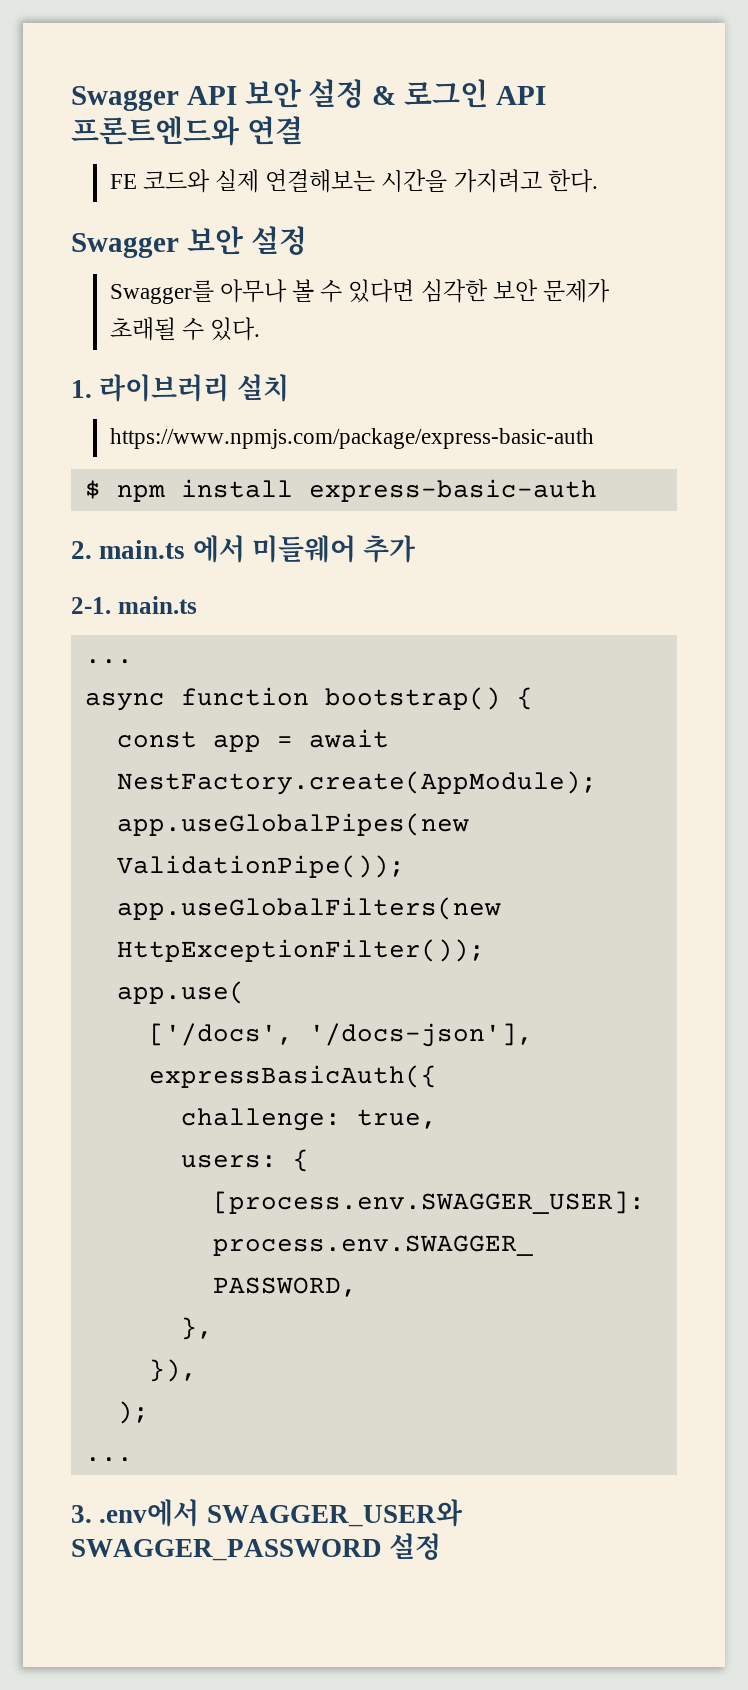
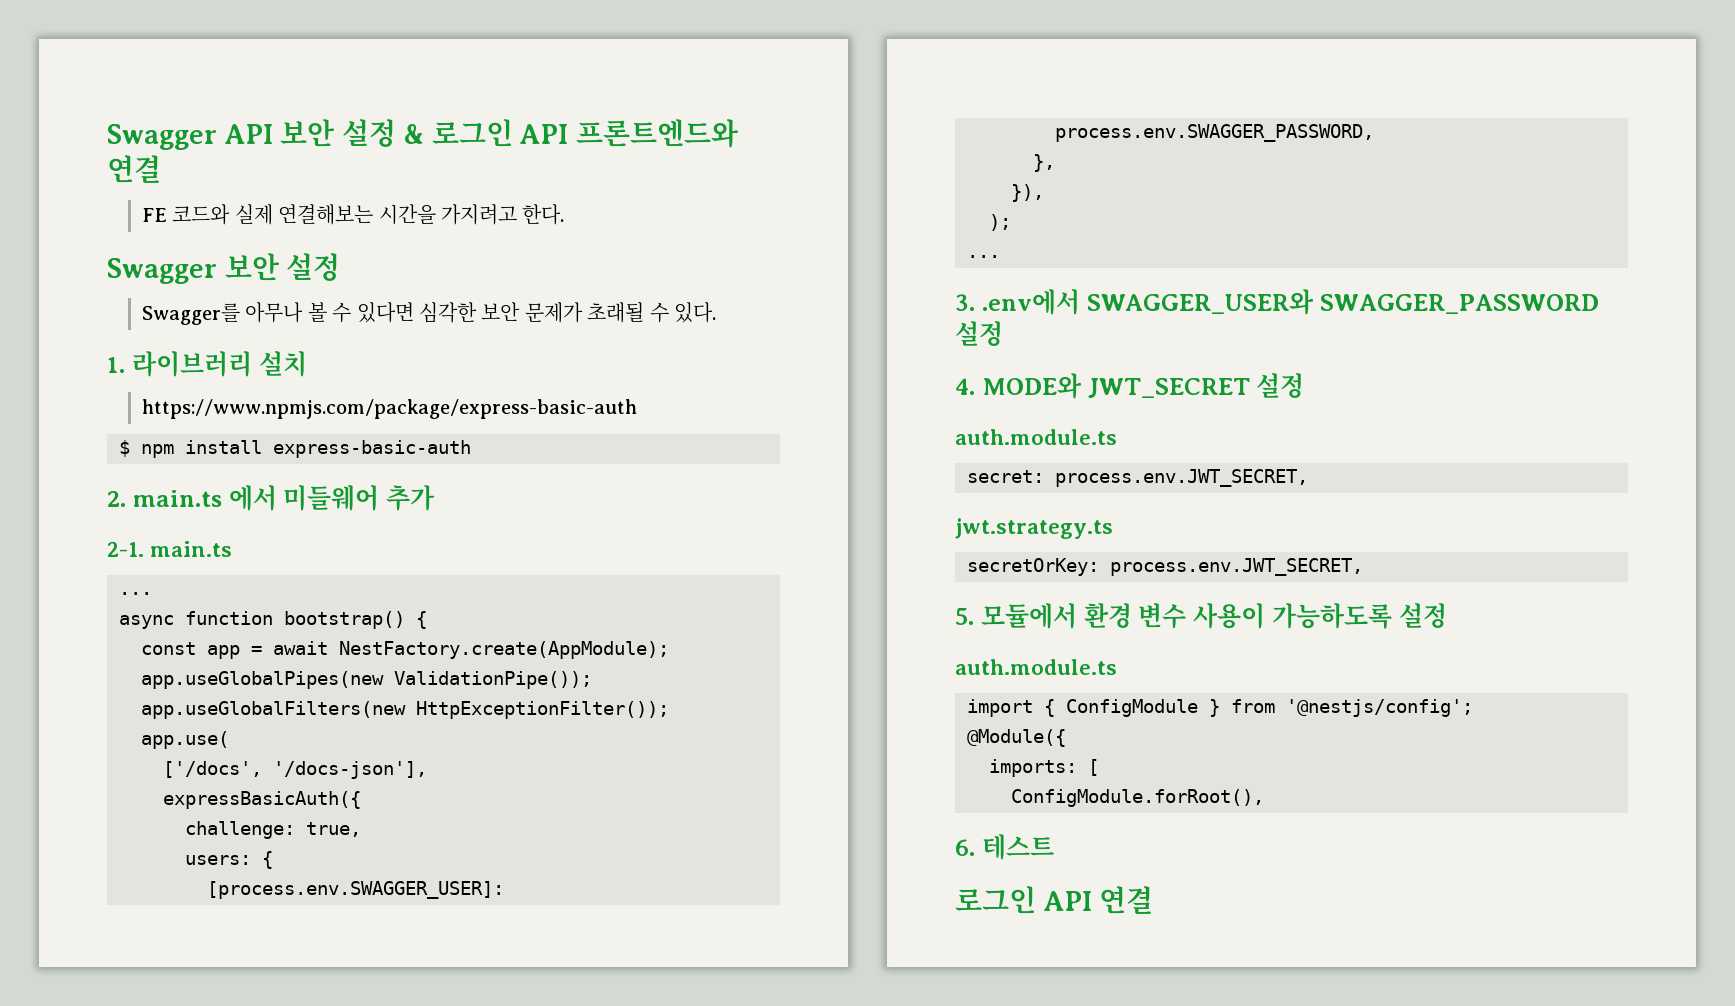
(442, 1546) none -> [955,373,1305,399] [955,429,1117,445] [967,469,1308,487] [955,518,1113,539] [967,558,1363,576] [955,603,1447,629] [955,659,1117,675] [967,699,1473,717] [967,729,1066,747] [989,759,1099,777] [1011,789,1264,807] [955,834,1054,860] [955,886,1154,914] // 4. MODE와 JWT_SECRET 설정 // auth.module.ts // secret: process.env.JWT_SECRET, // jwt.strategy.ts // secretOrKey: process.env.JWT_SECRET, // 5. 모듈에서 환경 변수 사용이 가능하도록 설정 // auth.module.ts // import { ConfigModule } from '@nestjs/config'; // @Module({ // imports: [ // ConfigModule.forRoot(), // 6. 테스트 // 로그인 API 연결

